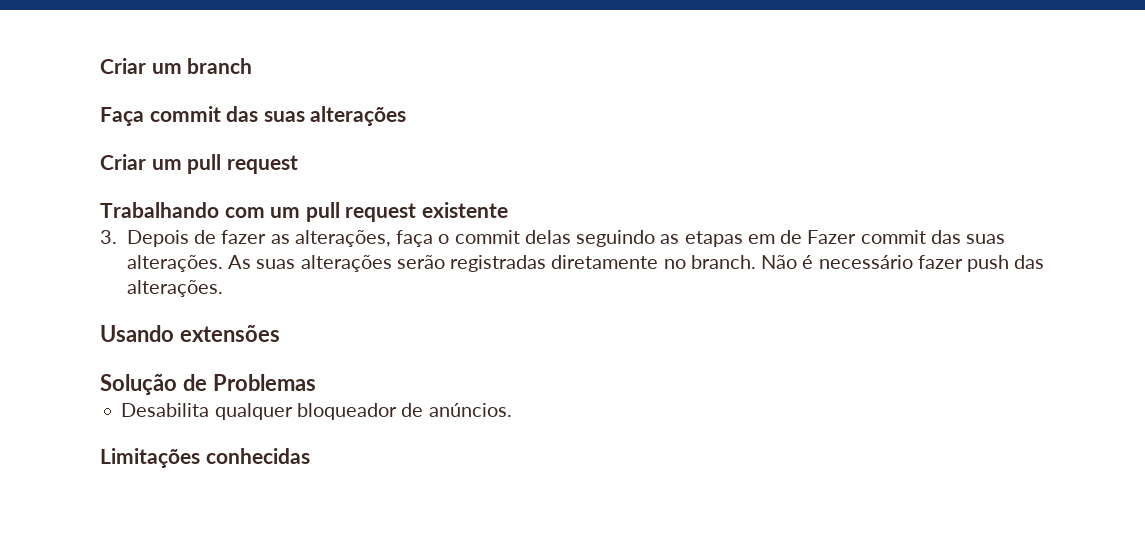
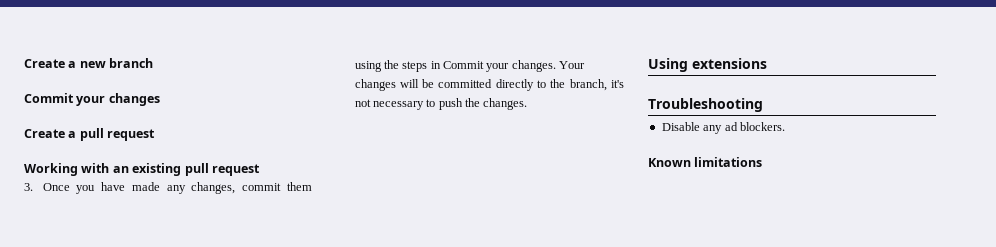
[100,58,253,74] [100,106,407,126] [100,154,298,174] [100,202,508,222] Criar um branch // Faça commit das suas alterações // Criar um pull request // Trabalhando com um pull request existente -> [24,58,154,68] [24,93,160,106] [24,128,156,141] [24,163,260,176] Create a new branch // Commit your changes // Create a pull request // Working with an existing pull request
[126,230,1006,247] [126,255,1045,272] [126,280,223,297] [100,325,280,342] [100,374,316,395] [121,403,512,420] [100,448,310,468] Depois de fazer as alterações, faça o commit delas seguindo as etapas em de Fazer commit das suas alterações. As suas alterações serão registradas diretamente no branch. Não é necessário fazer push das alterações. // Usando extensões // Solução de Problemas // Desabilita qualquer bloqueador de anúncios. // Limitações conhecidas -> [42,182,312,194] [354,60,586,72] [354,79,624,91] [354,98,528,110] [648,58,767,72] [648,98,763,112] [661,122,785,134] [648,157,763,167] Once you have made any changes, commit them using the steps in Commit your changes. Your changes will be committed directly to the branch, it's not necessary to push the changes. // Using extensions // Troubleshooting // Disable any ad blockers. // Known limitations

